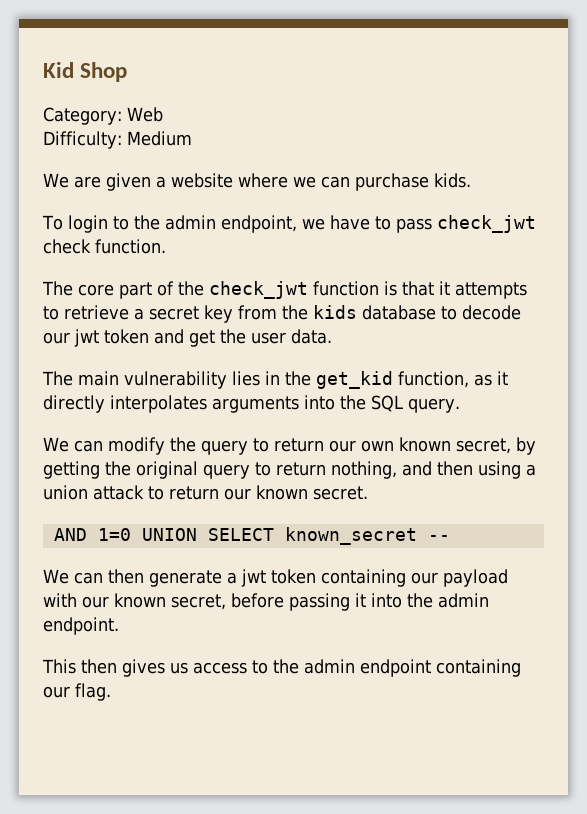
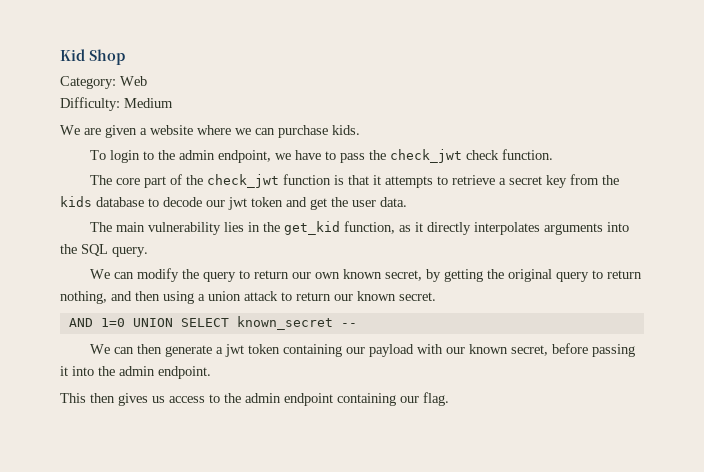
(432, 225) none -> [369,150,387,160] the

